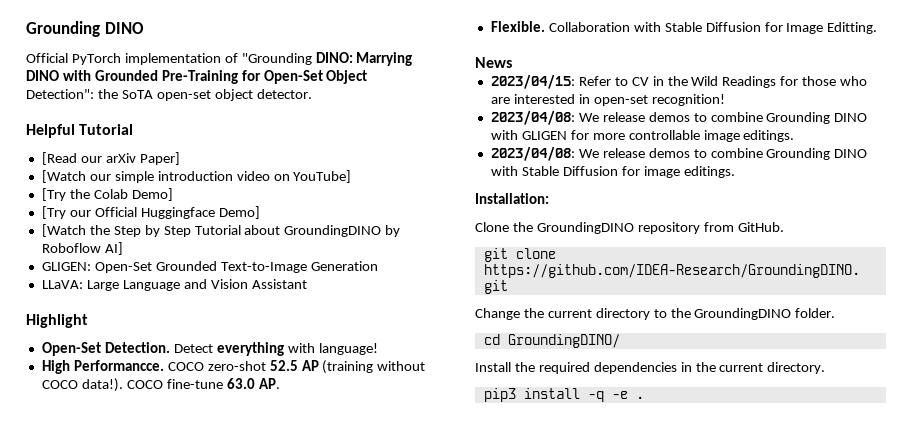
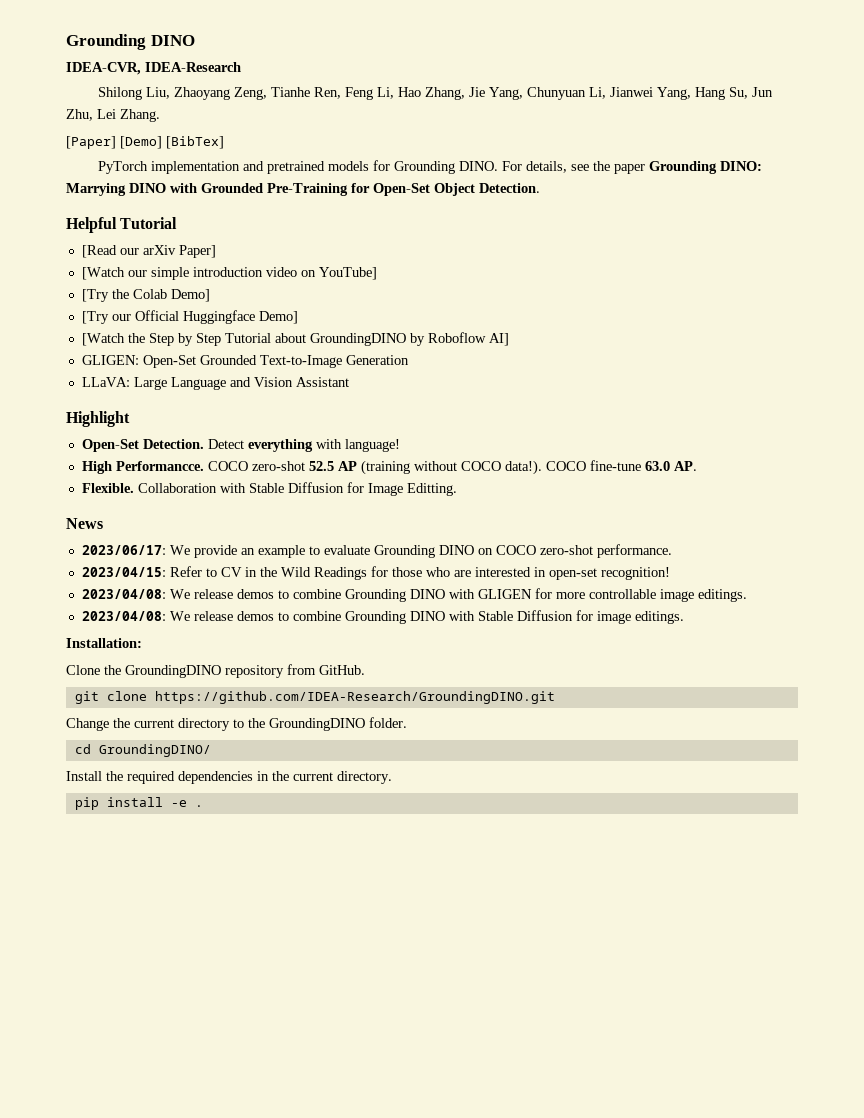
[26,53,312,65] Official PyTorch implementation of "Grounding -> [66,62,241,75] [98,87,774,100] [66,109,160,122] [66,136,224,149] [98,160,718,174] IDEA-CVR, IDEA-Research // Shilong Liu, Zhaoyang Zeng, Tianhe Ren, Feng Li, Hao Zhang, Jie Yang, Chunyuan Li, Jianwei Yang, Hang Su, Jun Zhu, Lei Zhang. // [Paper] [Demo] [BibTex] // PyTorch implementation and pretrained models for Grounding DINO. For details, see the paper Grounding
[26,89,312,101] Detection": the SoTA open-set object detector. -> [479,183,540,193] Detection.
(512, 62) none -> [81,544,672,558] // 2023/06/17: We provide an example to evaluate Grounding DINO on COCO zero-shot performance.
[483,388,604,402] pip3 install -q -> [74,797,163,810] pip install

